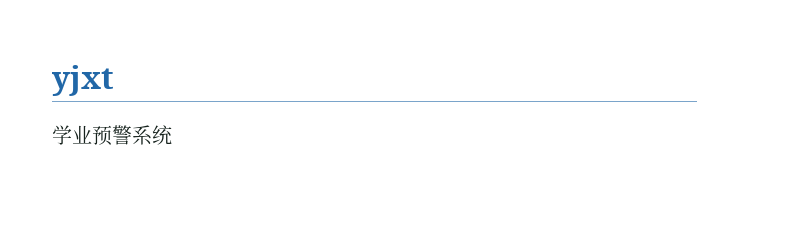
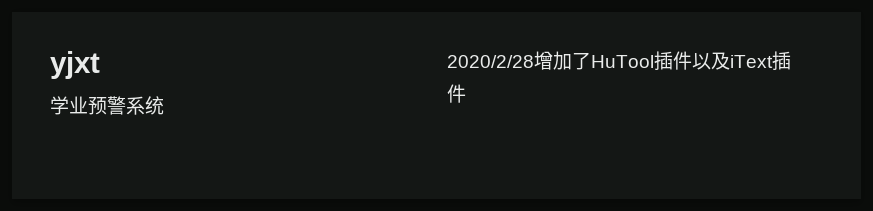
(172, 135) none -> [447,51,791,71] [447,84,466,103] // 2020/2/28增加了HuTool插件以及iText插件

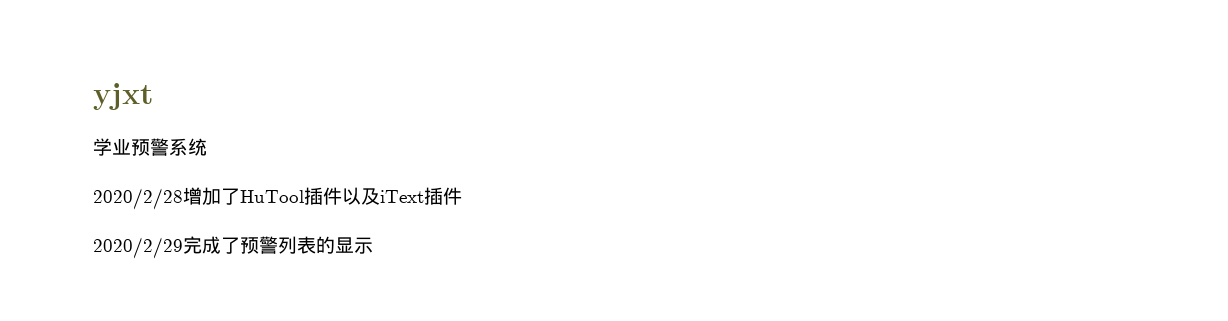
(466, 93) none -> [93,236,373,259] // 2020/2/29完成了预警列表的显示

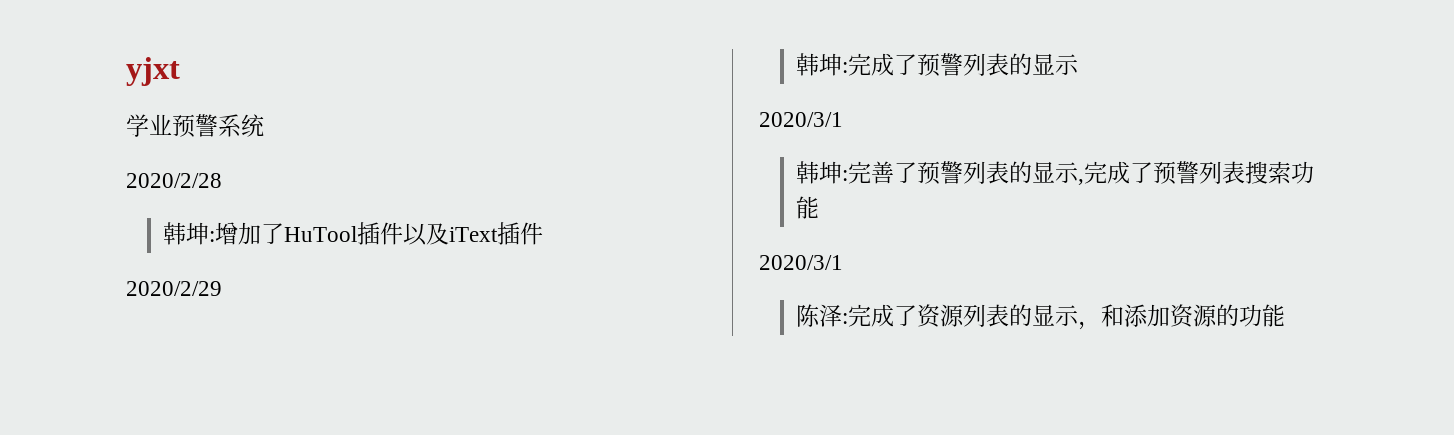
(183, 199) none -> [163,222,216,245] // 韩坤:
(183, 248) none -> [796,53,849,76] // 韩坤:
(373, 245) none -> [759,112,843,127] [796,161,1315,185] [796,196,820,219] [759,255,843,270] [796,304,1286,330] // 2020/3/1 // 韩坤:完善了预警列表的显示,完成了预警列表搜索功能 // 2020/3/1 // 陈泽:完成了资源列表的显示，和添加资源的功能

